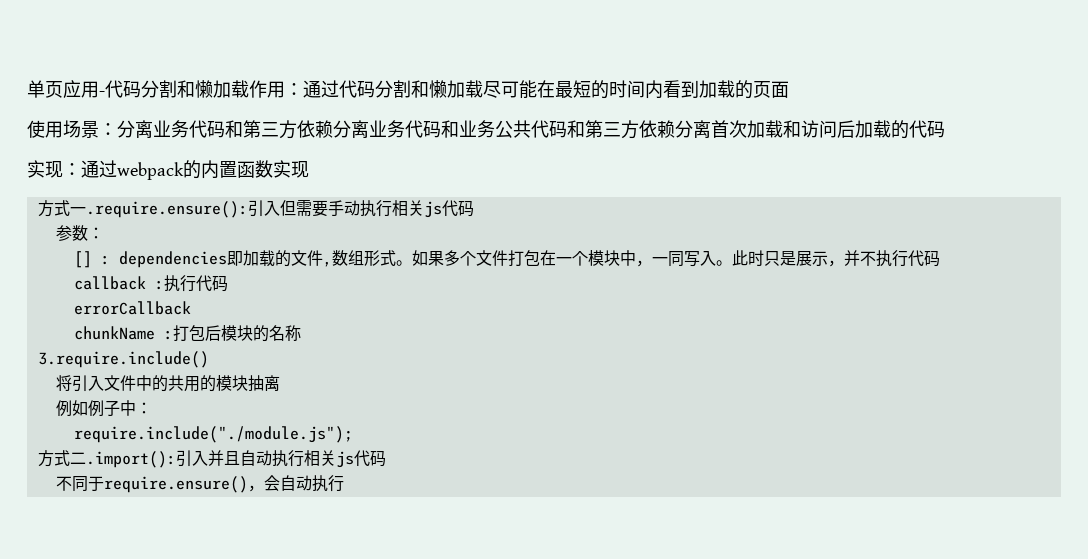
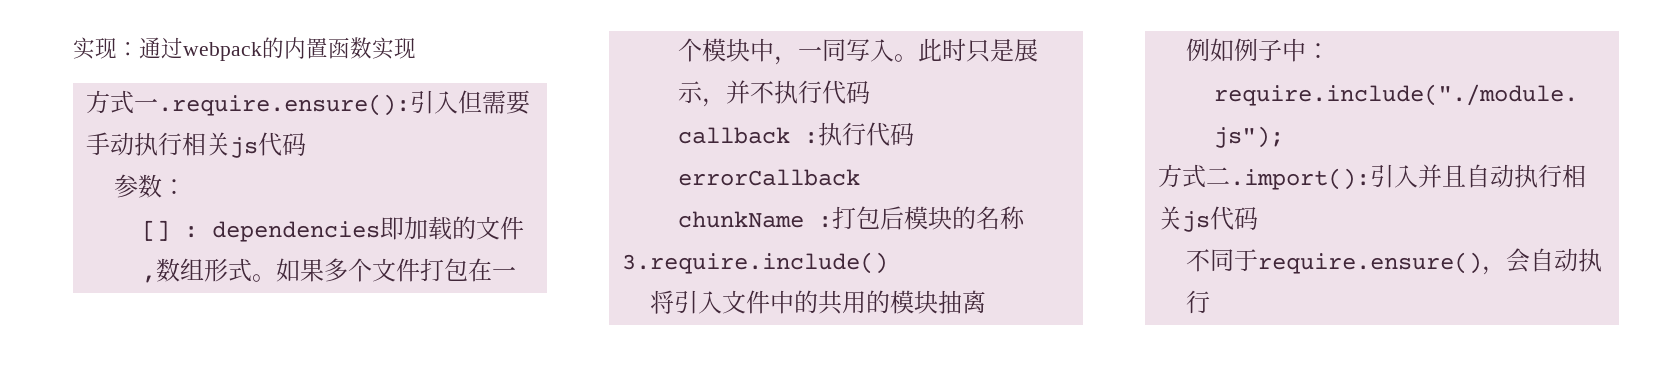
[27,80,789,99] [27,120,945,139] 单页应用-代码分割和懒加载作用：通过代码分割和懒加载尽可能在最短的时间内看到加载的页面 // 使用场景：分离业务代码和第三方依赖分离业务代码和业务公共代码和第三方依赖分离首次加载和访问后加载的代码 // -> (73, 48) none

